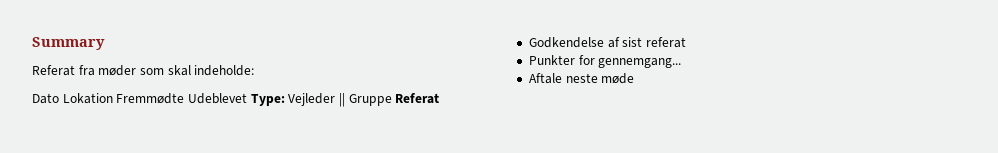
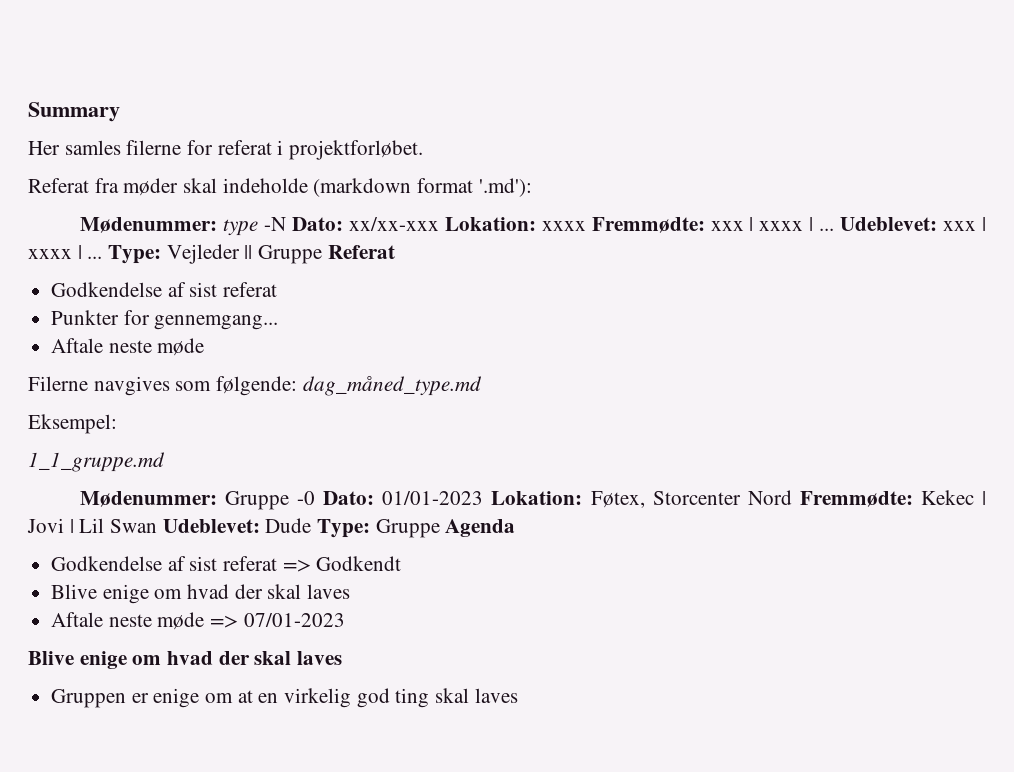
[32,65,255,76] [32,93,247,104] Referat fra møder som skal indeholde: // Dato Lokation Fremmødte Udeblevet -> [28,140,424,160] [28,178,532,197] [80,217,987,236] [28,245,103,259] Her samles filerne for referat i projektforløbet. // Referat fra møder skal indeholde (markdown format '.md'): // Mødenummer: type -N Dato: xx/xx-xxx Lokation: xxxx Fremmødte: xxx | xxxx | ... Udeblevet: xxx | xxxx | ...
(635, 78) none -> [28,376,482,396] [28,414,117,434] [28,452,165,472] [80,490,986,510] [27,518,516,538] [51,556,402,572] [51,584,351,604] [51,612,345,630] [28,651,343,669] [51,688,518,708] // Filerne navgives som følgende: dag_måned_type.md // Eksempel: // 1_1_gruppe.md // Mødenummer: Gruppe -0 Dato: 01/01-2023 Lokation: Føtex, Storcenter Nord Fremmødte: Kekec | Jovi | Lil Swan Udeblevet: Dude Type: Gruppe Agenda // Godkendelse af sist referat => Godkendt // Blive enige om hvad der skal laves // Aftale neste møde => 07/01-2023 // Blive enige om hvad der skal laves // Gruppen er enige om at en virkelig god ting skal laves

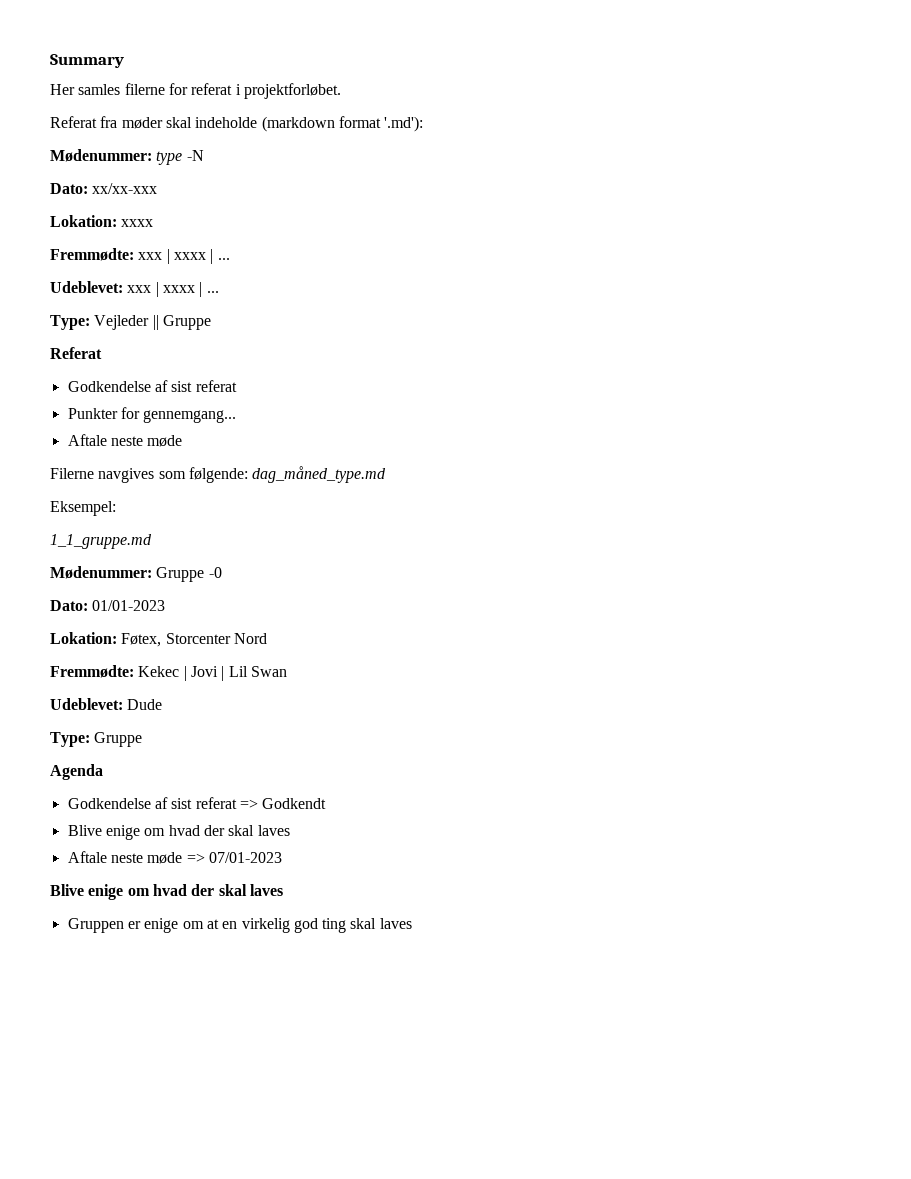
(286, 224) none -> (204, 155) //
(439, 224) none -> (158, 188) //
(586, 226) none -> (154, 223) //
(835, 229) none -> (230, 259) //
(103, 257) none -> (219, 292) //
(323, 254) none -> (211, 322) //
(316, 498) none -> (222, 572) //
(484, 498) none -> (166, 605) //
(792, 497) none -> (267, 638) //
(158, 526) none -> (287, 671) //
(312, 525) none -> (163, 704) //
(440, 528) none -> (143, 739) //

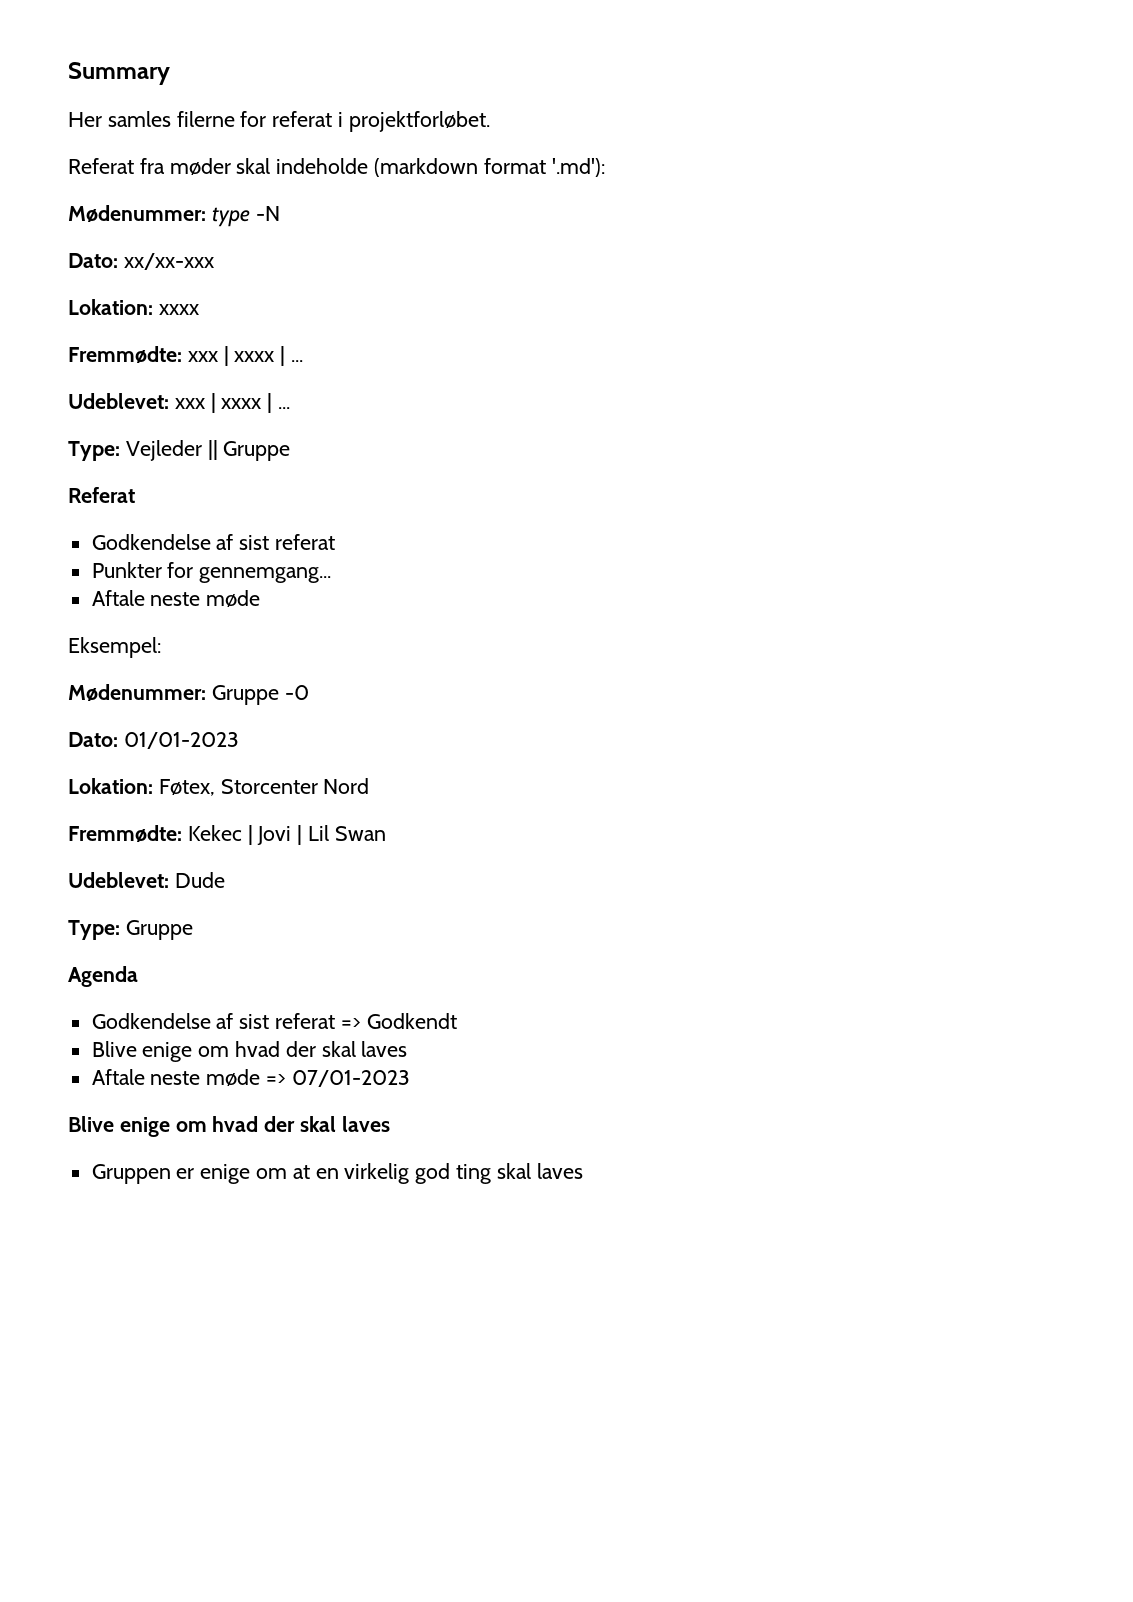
[50,466,387,483] // Filerne navgives som følgende: dag_måned_type.md -> (261, 598) none
[50,534,152,549] // 1_1_gruppe.md -> (161, 647) none

